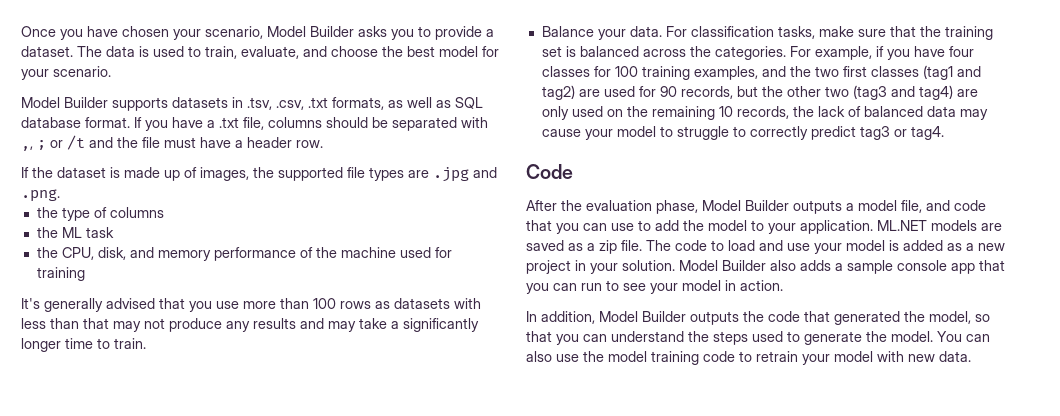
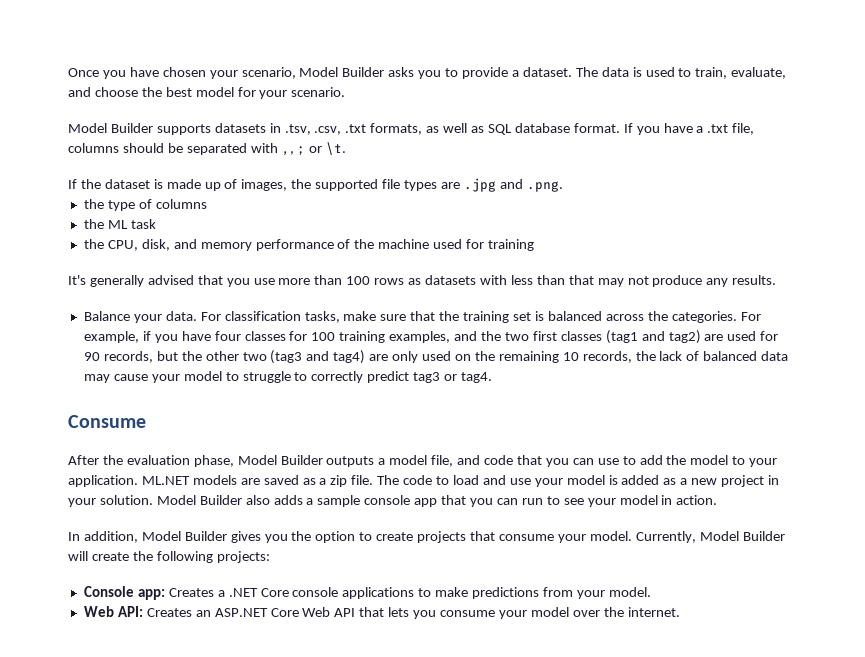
[67,135,323,150] /t and the file must have a header row. -> [326,142,347,155] \t.
[253,318,479,332] [21,338,146,352] results and may take a significantly longer time to train. -> [732,275,777,285] results.
[526,164,573,179] Code -> [68,415,146,428] Consume
[690,311,990,325] [526,331,990,345] [526,351,971,365] outputs the code that generated the model, so that you can understand the steps used to generate the model. You can also use the model training code to retrain your model with new data. -> [230,531,785,543] [68,551,270,563] [83,586,651,600] [83,606,680,619] gives you the option to create projects that consume your model. Currently, Model Builder will create the following projects: // Console app: Creates a .NET Core console applications to make predictions from your model. // Web API: Creates an ASP.NET Core Web API that lets you consume your model over the internet.

